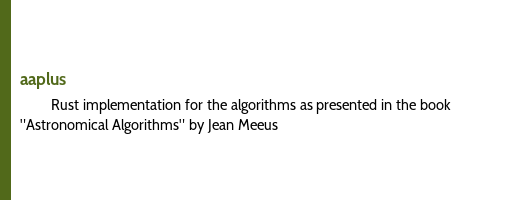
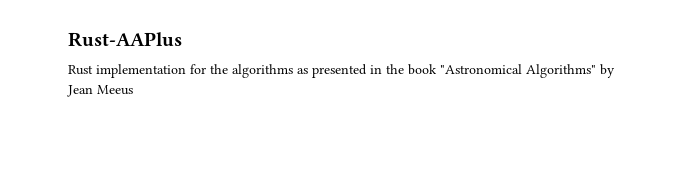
[20,72,66,89] aaplus -> [68,32,182,47] Rust-AAPlus

